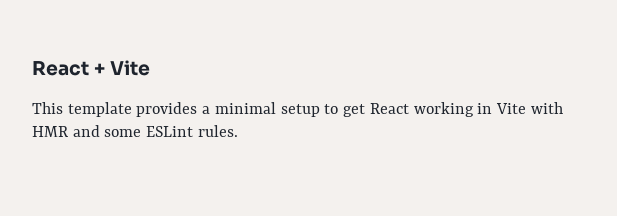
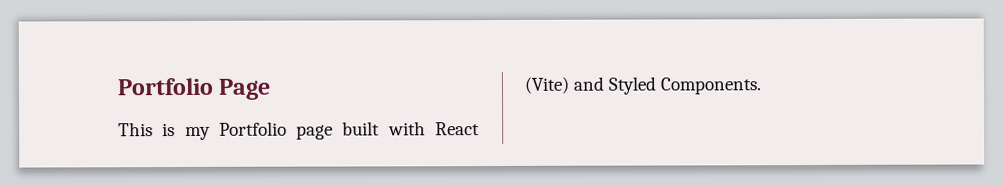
[32,60,151,76] [32,102,563,117] [32,125,238,137] React + Vite // This template provides a minimal setup to get React working in Vite with HMR and some ESLint rules. -> [117,77,272,100] [118,121,480,140] [524,76,763,95] Portfolio Page // This is my Portfolio page built with React (Vite) and Styled Components.

